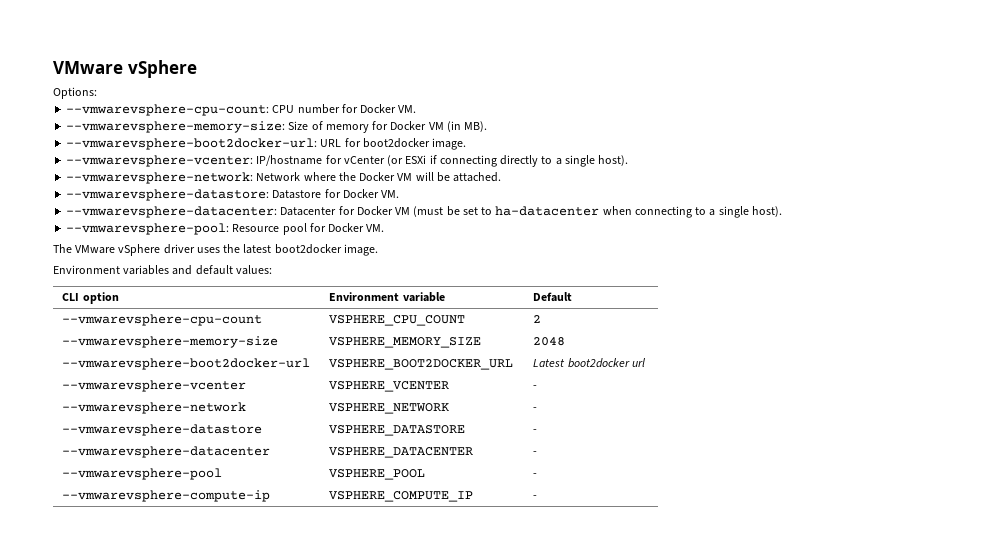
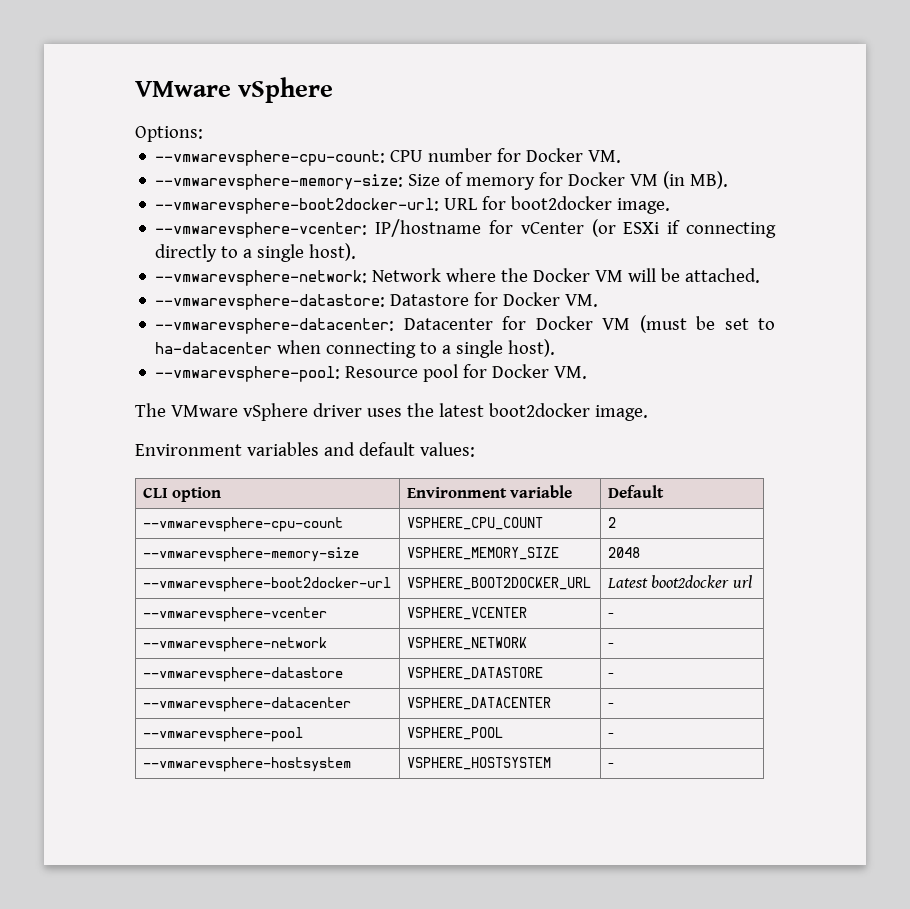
[62,490,271,502] [329,491,474,502] --vmwarevsphere-compute-ip | VSPHERE_COMPUTE_IP -> [142,757,351,772] [406,757,551,770] --vmwarevsphere-hostsystem | VSPHERE_HOSTSYSTEM

